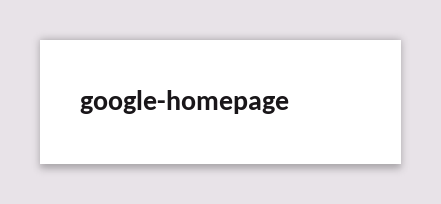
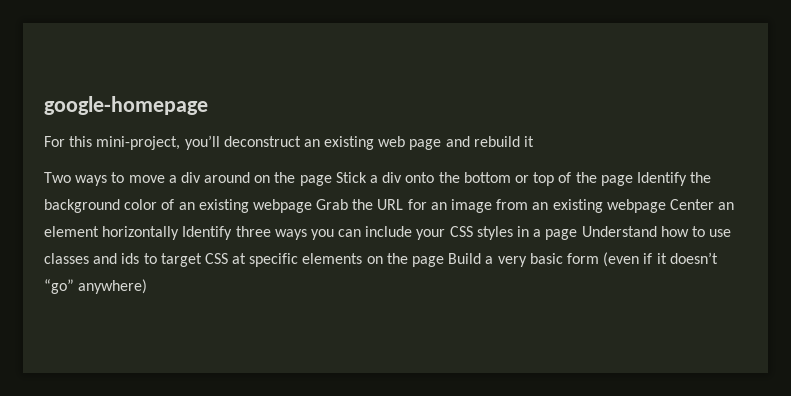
(289, 102) none -> [44,135,535,150] [44,172,712,186] [44,199,735,213] [44,226,732,240] [44,252,718,267] [44,279,148,294] // For this mini-project, you’ll deconstruct an existing web page and rebuild it // Two ways to move a div around on the page Stick a div onto the bottom or top of the page Identify the background color of an existing webpage Grab the URL for an image from an existing webpage Center an element horizontally Identify three ways you can include your CSS styles in a page Understand how to use classes and ids to target CSS at specific elements on the page Build a very basic form (even if it doesn’t “go” anywhere)

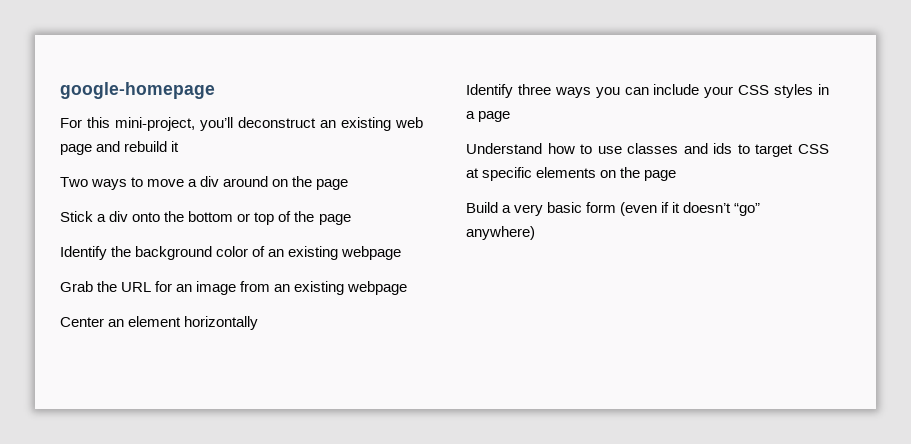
(332, 180) none -> (349, 184) //
(633, 180) none -> (351, 219) //
(312, 206) none -> (402, 253) //
(666, 206) none -> (408, 288) //
(180, 233) none -> (259, 323) //
(578, 234) none -> (511, 116) //
(445, 261) none -> (677, 175) //

